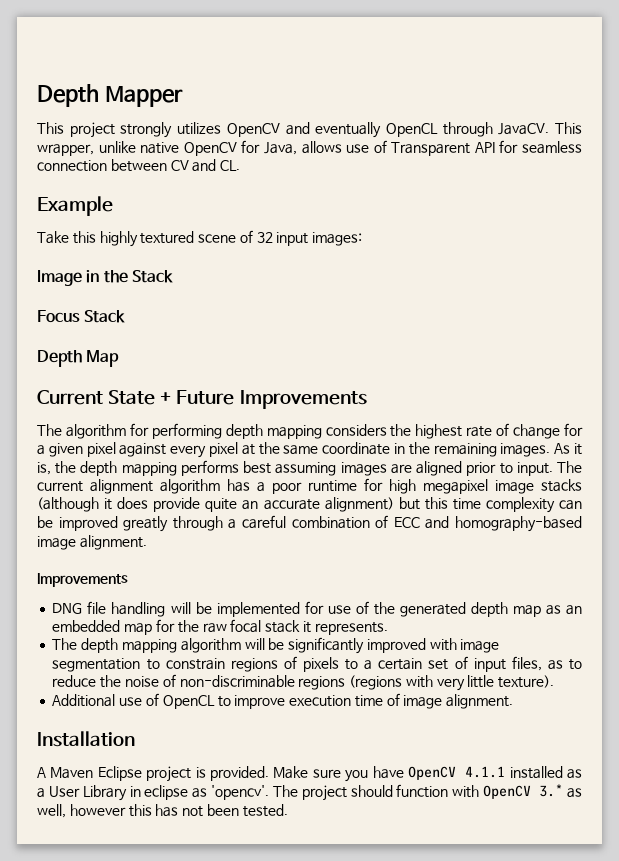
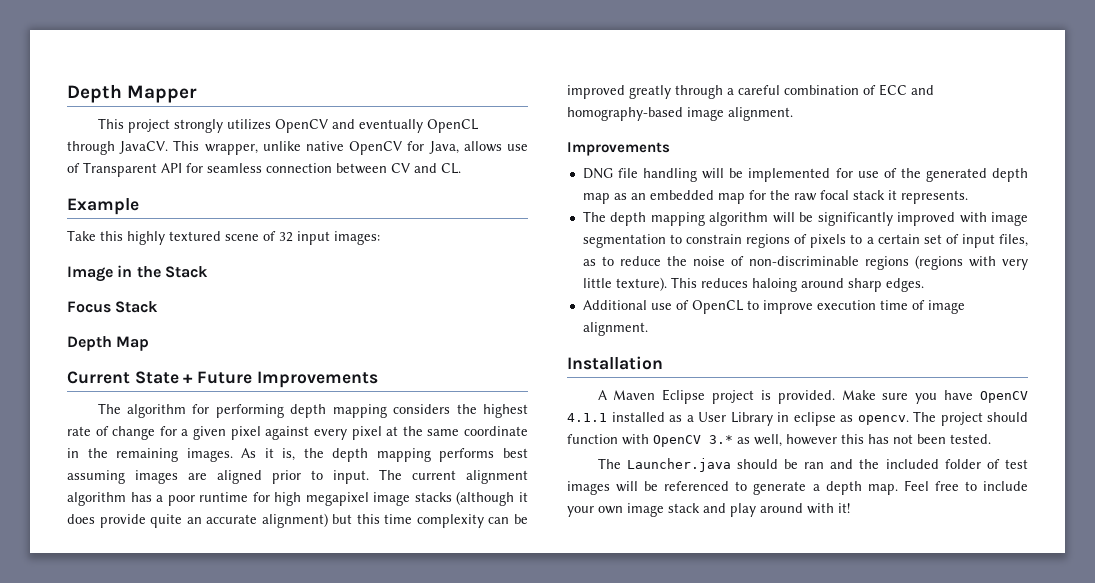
(555, 681) none -> [670,277,924,292] This reduces haloing around sharp edges.
[211,785,270,800] 'opencv'. -> [857,415,909,425] opencv.
(288, 810) none -> [597,458,1028,472] [567,480,1028,495] [567,503,850,517] // The Launcher.java should be ran and the included folder of test images will be referenced to generate a depth map. Feel free to include your own image stack and play around with it!

